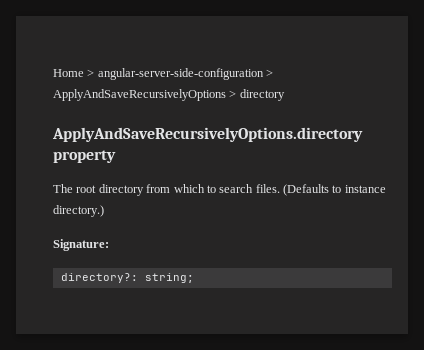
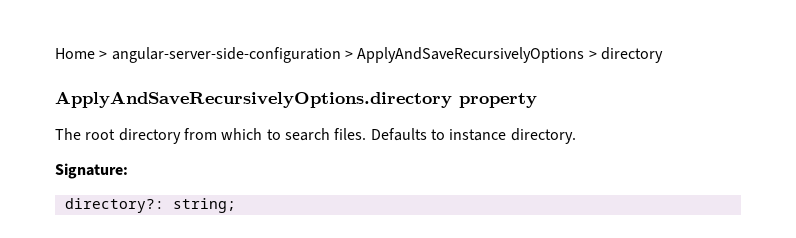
[283,184,329,196] (Defaults -> [370,128,427,141] Defaults
[53,205,104,217] directory.) -> [510,128,576,144] directory.

